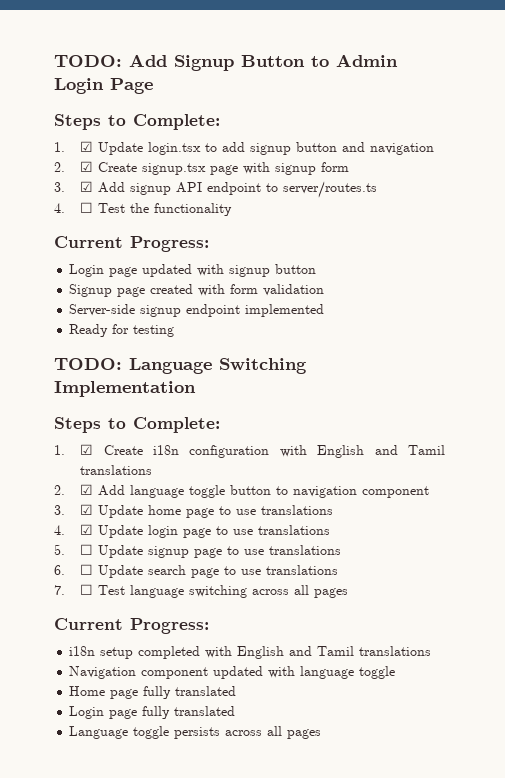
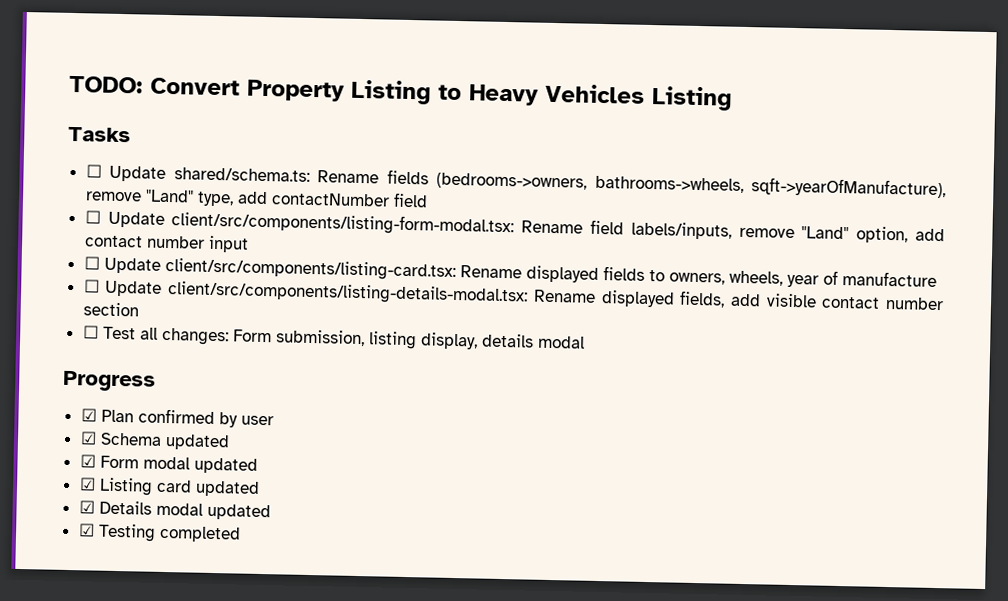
[54,54,398,71] [54,78,153,94] [54,114,220,130] [54,141,435,155] [54,161,350,175] [54,181,378,198] [54,202,233,216] [54,236,209,252] [69,264,317,277] [69,284,325,297] [69,304,325,317] [69,324,175,337] [54,358,307,374] [54,381,196,397] [54,417,220,433] [54,444,446,458] [80,465,153,475] [54,484,430,498] [54,504,334,518] [54,524,331,538] [54,544,342,558] [54,564,339,578] [54,584,349,598] [54,618,209,634] [69,646,432,659] [69,666,396,679] [69,686,237,699] [69,706,236,719] [69,726,322,739] TODO: Add Signup Button to Admin Login Page // Steps to Complete: // 1. ☑ Update login.tsx to add signup button and navigation // 2. ☑ Create signup.tsx page with signup form // 3. ☑ Add signup API endpoint to server/routes.ts // 4. ☐ Test the functionality // Current Progress: // Login page updated with signup button // Signup page created with form validation // Server-side signup endpoint implemented // Ready for testing // TODO: Language Switching Implementation // Steps to Complete: // 1. ☑ Create i18n configuration with English and Tamil translations // 2. ☑ Add language toggle button to navigation component // 3. ☑ Update home page to use translations // 4. ☑ Update login page to use translations // 5. ☐ Update signup page to use translations // 6. ☐ Update search page to use translations // 7. ☐ Test language switching across all pages // Current Progress: // i18n setup completed with English and Tamil translations // Navigation component updated with language toggle // Home page fully translated // Login page fully translated // Language toggle persists across all pages -> [69,75,732,111] [68,126,131,143] [85,164,946,199] [84,189,428,208] [84,210,946,244] [84,235,249,253] [83,256,937,288] [83,279,945,311] [82,302,139,317] [82,325,585,350] [63,370,156,392] [80,408,274,428] [79,431,230,451] [79,454,258,474] [78,477,260,497] [78,500,271,521] [78,523,241,543] TODO: Convert Property Listing to Heavy Vehicles Listing // Tasks // ☐ Update shared/schema.ts: Rename fields (bedrooms->owners, bathrooms->wheels, sqft->yearOfManufacture), remove "Land" type, add contactNumber field // ☐ Update client/src/components/listing-form-modal.tsx: Rename field labels/inputs, remove "Land" option, add contact number input // ☐ Update client/src/components/listing-card.tsx: Rename displayed fields to owners, wheels, year of manufacture // ☐ Update client/src/components/listing-details-modal.tsx: Rename displayed fields, add visible contact number section // ☐ Test all changes: Form submission, listing display, details modal // Progress // ☑ Plan confirmed by user // ☑ Schema updated // ☑ Form modal updated // ☑ Listing card updated // ☑ Details modal updated // ☑ Testing completed

